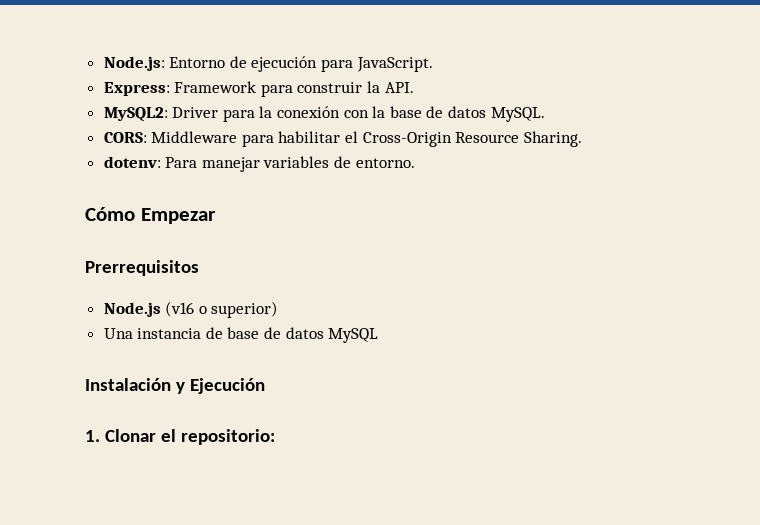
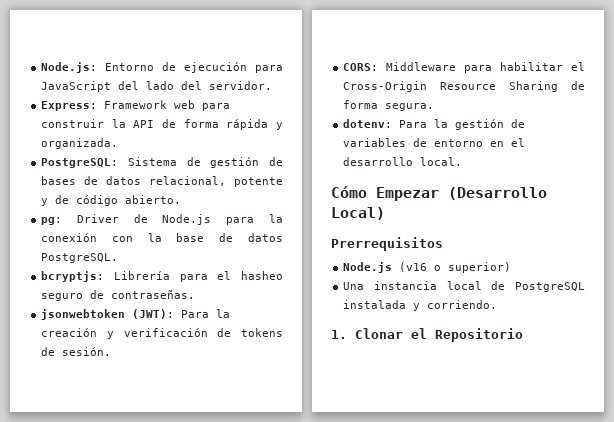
[356,57,433,72] JavaScript. -> [41,81,273,92] JavaScript del lado del servidor.
(257, 87) none -> [174,100,196,109] web
[384,82,414,93] [103,107,219,122] API. // MySQL2: Driver -> [133,119,283,130] [41,138,119,149] [41,157,283,168] [41,176,283,187] [41,195,182,206] [41,214,212,225] API de forma rápida y organizada. // PostgreSQL: Sistema de gestión de bases de datos relacional, potente y de código abierto. // pg: Driver de Node.js
[490,107,545,122] MySQL. -> [41,253,119,263] [41,271,283,282] [41,290,196,301] [41,309,231,320] [41,328,283,339] [41,347,112,356] PostgreSQL. // bcryptjs: Librería para el hasheo seguro de contraseñas. // jsonwebtoken (JWT): Para la creación y verificación de tokens de sesión.
[523,131,582,147] [103,156,415,172] Sharing. // dotenv: Para manejar variables de entorno. -> [509,81,585,92] [343,100,435,111] [343,119,526,130] [343,138,526,147] [343,157,463,166] Sharing de forma segura. // dotenv: Para la gestión de variables de entorno en el desarrollo local.
(216, 216) none -> [448,187,547,200] [331,207,385,220] (Desarrollo Local)
[205,327,379,343] [85,378,266,394] de base de datos MySQL // Instalación y Ejecución -> [446,281,585,292] [343,300,498,311] local de PostgreSQL instalada y corriendo.
[181,429,276,445] repositorio: -> [435,328,523,342] Repositorio

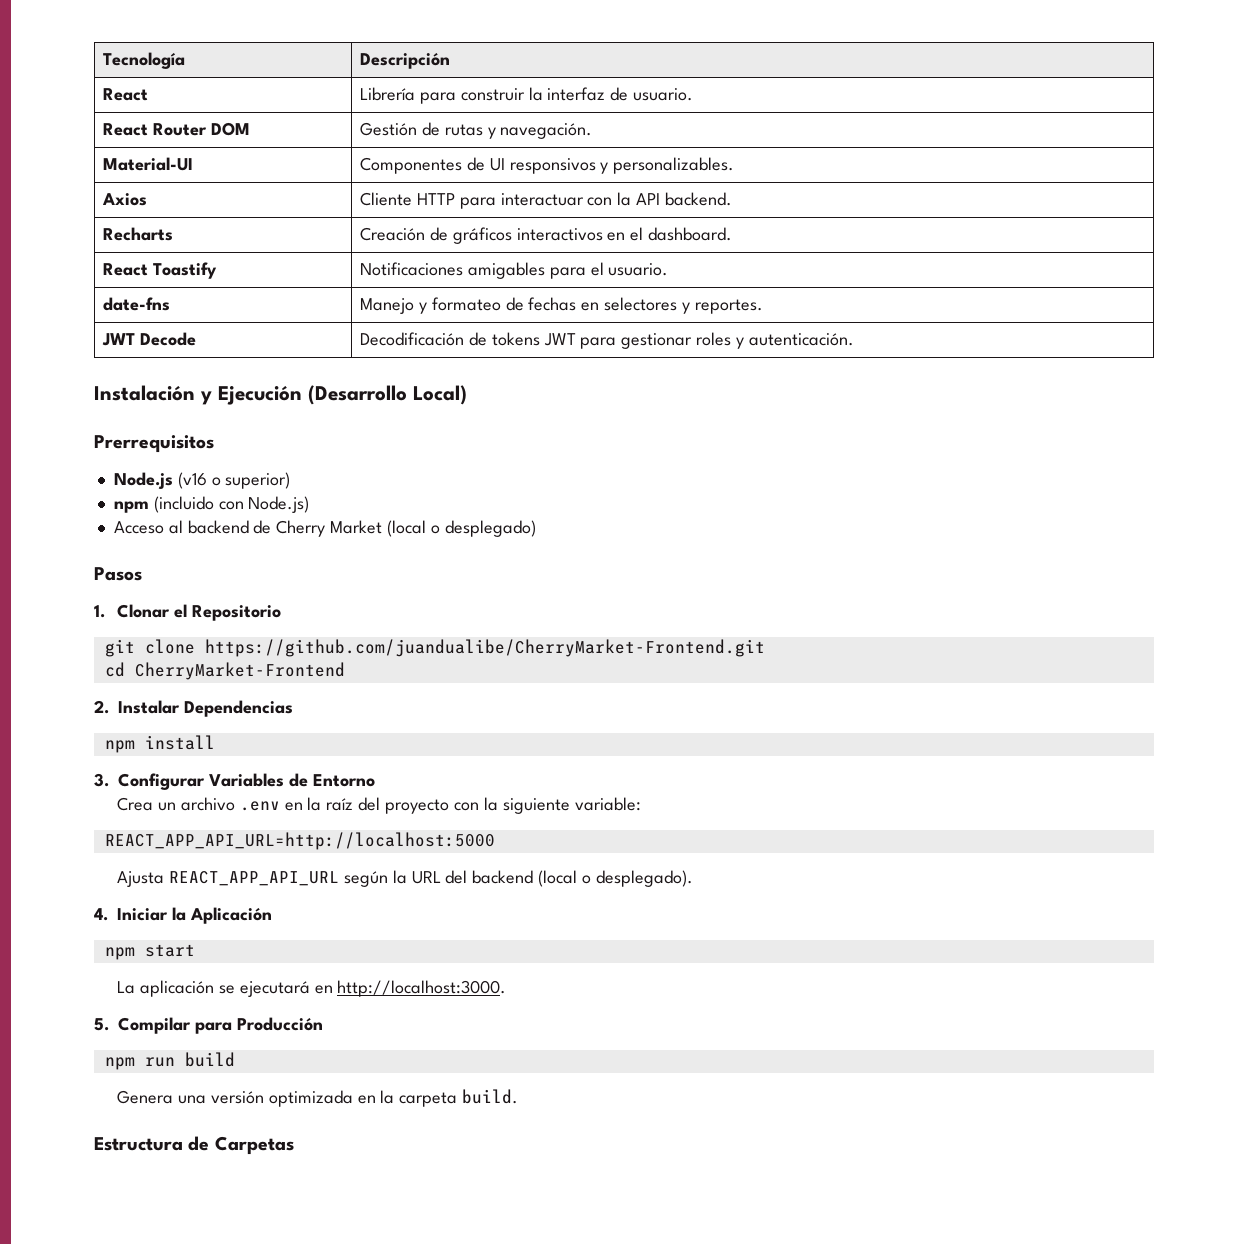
[41,62,283,73] [41,81,273,92] [41,100,231,111] [41,119,283,130] [41,138,119,149] [41,157,283,168] [41,176,283,187] [41,195,182,206] [41,214,283,225] [41,233,283,242] [41,253,119,263] [41,271,283,282] [41,290,196,301] [41,309,231,320] [41,328,283,339] [41,347,112,356] [343,62,585,73] [343,81,585,92] [343,100,435,111] [343,119,526,130] [343,138,526,147] [343,157,463,166] [331,186,439,201] Node.js: Entorno de ejecución para JavaScript del lado del servidor. // Express: Framework web para construir la API de forma rápida y organizada. // PostgreSQL: Sistema de gestión de bases de datos relacional, potente y de código abierto. // pg: Driver de Node.js para la conexión con la base de datos PostgreSQL. // bcryptjs: Librería para el hasheo seguro de contraseñas. // jsonwebtoken (JWT): Para la creación y verificación de tokens de sesión. // CORS: Middleware para habilitar el Cross-Origin Resource Sharing de forma segura. // dotenv: Para la gestión de variables de entorno en el desarrollo local. // Cómo Empezar -> [102,52,185,69] [359,52,450,69] [102,88,148,101] [359,87,694,104] [102,122,250,136] [359,122,593,139] [102,157,193,171] [359,157,735,174] [101,193,147,206] [359,192,732,209] [102,227,173,241] [359,227,733,244] [102,262,217,279] [359,262,669,279] [102,297,170,311] [359,297,763,314] [101,332,196,346] [359,332,854,349] [94,385,302,405] Tecnología | Descripción // React | Librería para construir la interfaz de usuario. // React Router DOM | Gestión de rutas y navegación. // Material-UI | Componentes de UI responsivos y personalizables. // Axios | Cliente HTTP para interactuar con la API backend. // Recharts | Creación de gráficos interactivos en el dashboard. // React Toastify | Notificaciones amigables para el usuario. // date-fns | Manejo y formateo de fechas en selectores y reportes. // JWT Decode | Decodificación de tokens JWT para gestionar roles y autenticación. // Instalación y Ejecución
[343,281,585,292] [343,300,498,311] [331,328,523,342] Una instancia local de PostgreSQL instalada y corriendo. // 1. Clonar el Repositorio -> [113,496,310,513] [113,520,536,537] [94,567,142,581] [94,604,281,621] [104,639,765,657] [104,662,345,680] [94,700,293,717] [104,735,215,753] [94,773,375,790] [117,797,641,814] [104,832,495,850] [117,870,693,887] [94,907,272,924] [104,944,195,960] [117,980,507,997] [94,1017,323,1034] [104,1052,235,1070] [117,1089,519,1107] [94,1136,294,1155] npm (incluido con Node.js) // Acceso al backend de Cherry Market (local o desplegado) // Pasos // 1. Clonar el Repositorio // git clone https://github.com/juandualibe/CherryMarket-Frontend.git // cd CherryMarket-Frontend // 2. Instalar Dependencias // npm install // 3. Configurar Variables de Entorno // Crea un archivo .env en la raíz del proyecto con la siguiente variable: // REACT_APP_API_URL=http://localhost:5000 // Ajusta REACT_APP_API_URL según la URL del backend (local o desplegado). // 4. Iniciar la Aplicación // npm start // La aplicación se ejecutará en http://localhost:3000. // 5. Compilar para Producción // npm run build // Genera una versión optimizada en la carpeta build. // Estructura de Carpetas

